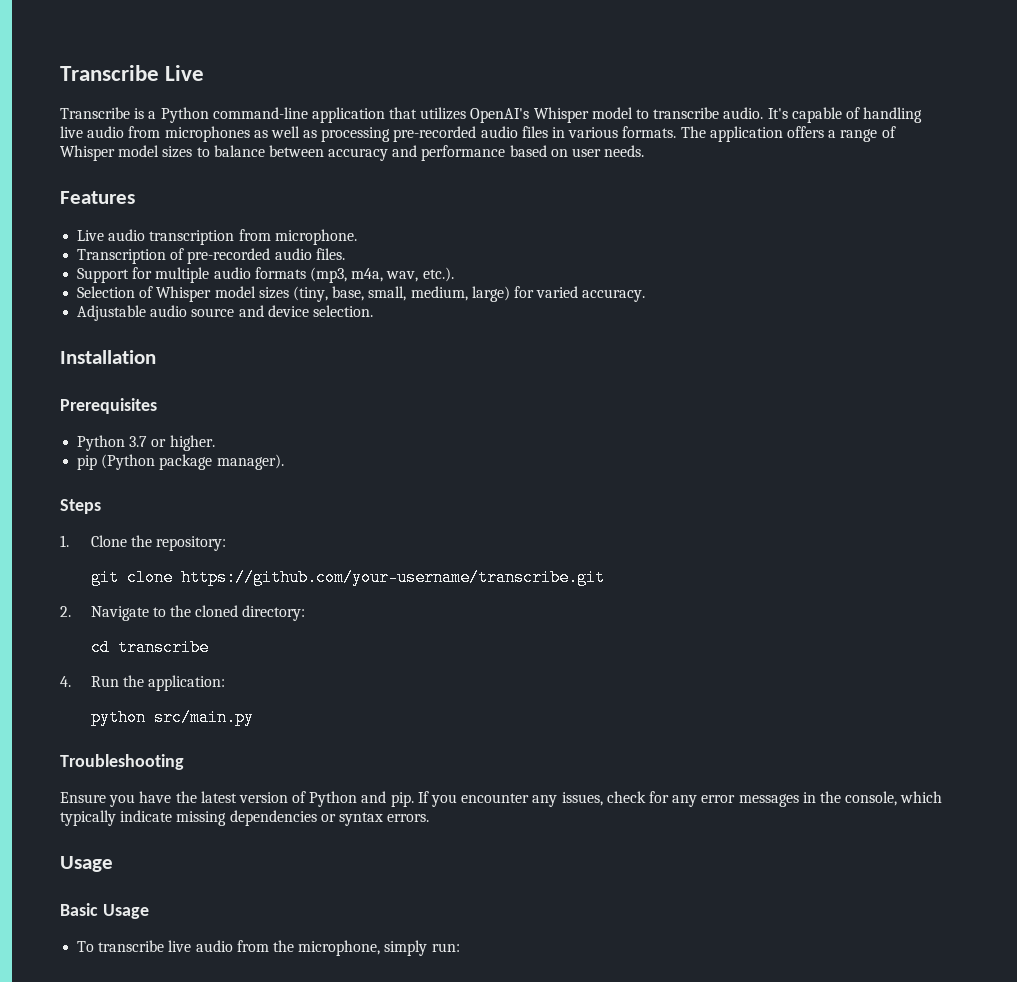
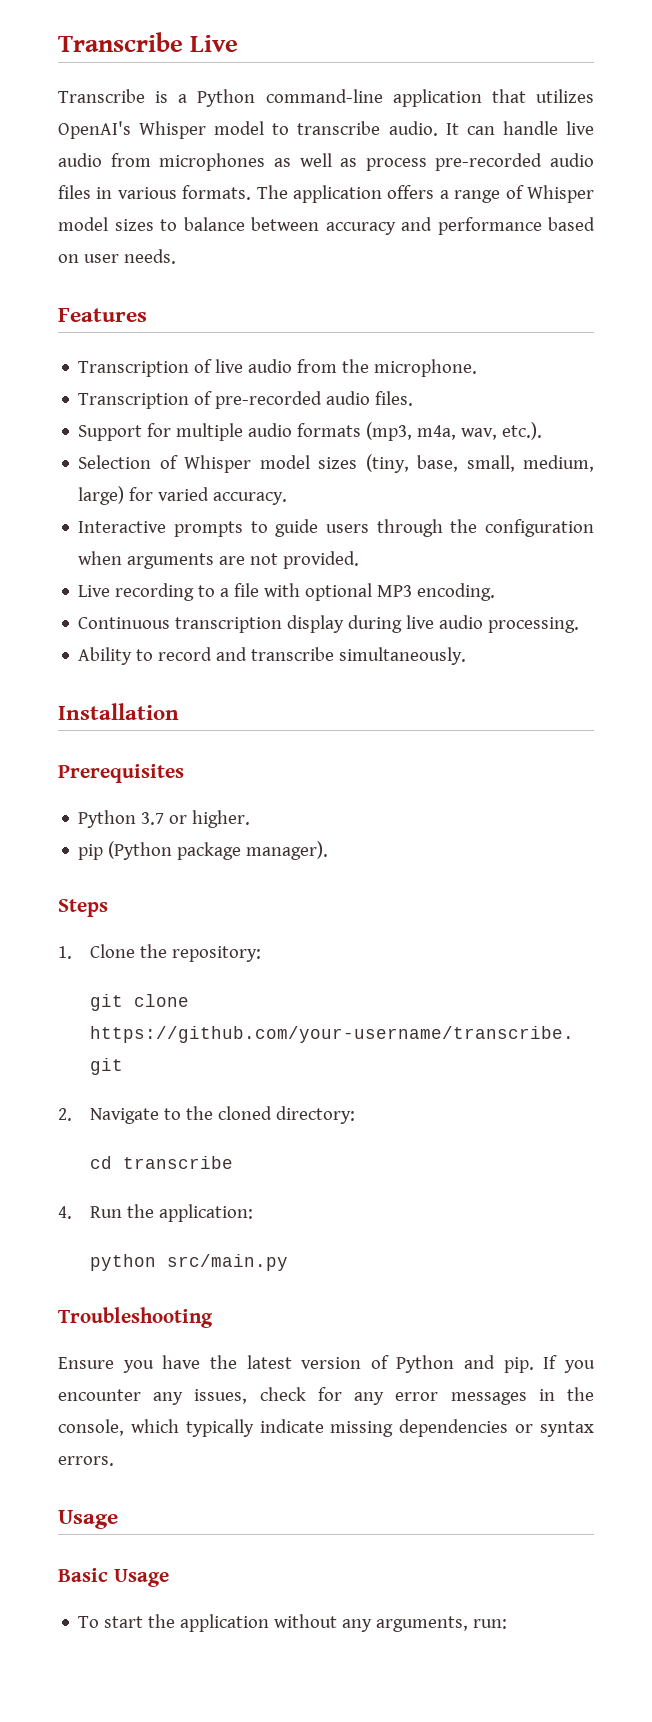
[767,107,923,123] It's capable of handling -> [445,121,558,135] It can handle
[321,127,391,142] processing -> [365,158,427,171] process
[77,229,271,245] Live audio transcription from -> [78,359,370,377] Transcription of live audio from the
[77,305,373,321] Adjustable audio source and device selection. -> [78,519,594,537] [78,551,360,569] [78,583,496,601] [78,615,580,633] [78,647,467,665] Interactive prompts to guide users through the configuration when arguments are not provided. // Live recording to a file with optional MP3 encoding. // Continuous transcription display during live audio processing. // Ability to record and transcribe simultaneously.
[98,940,428,956] transcribe live audio from the microphone, simply -> [104,1614,469,1632] start the application without any arguments,

